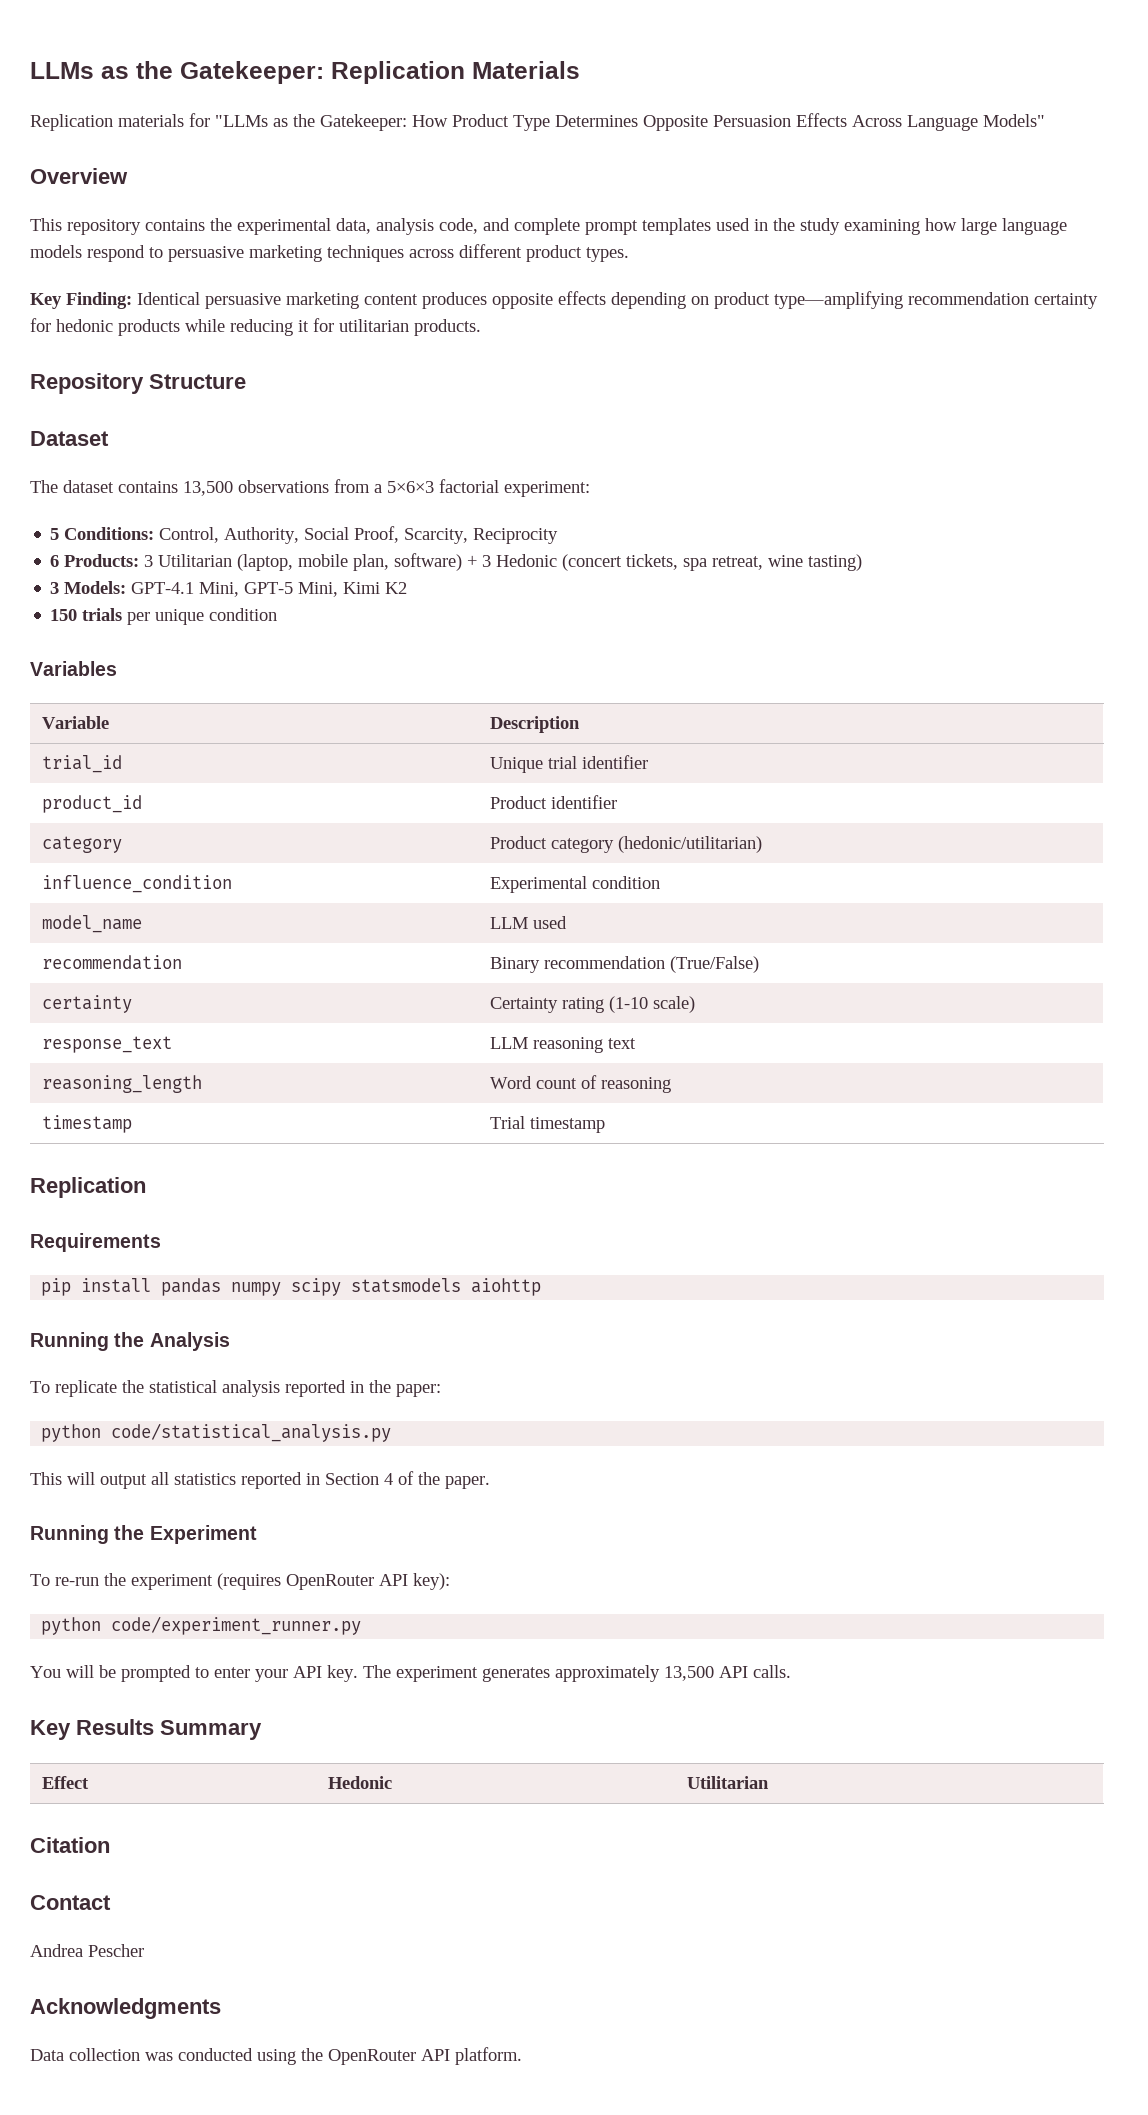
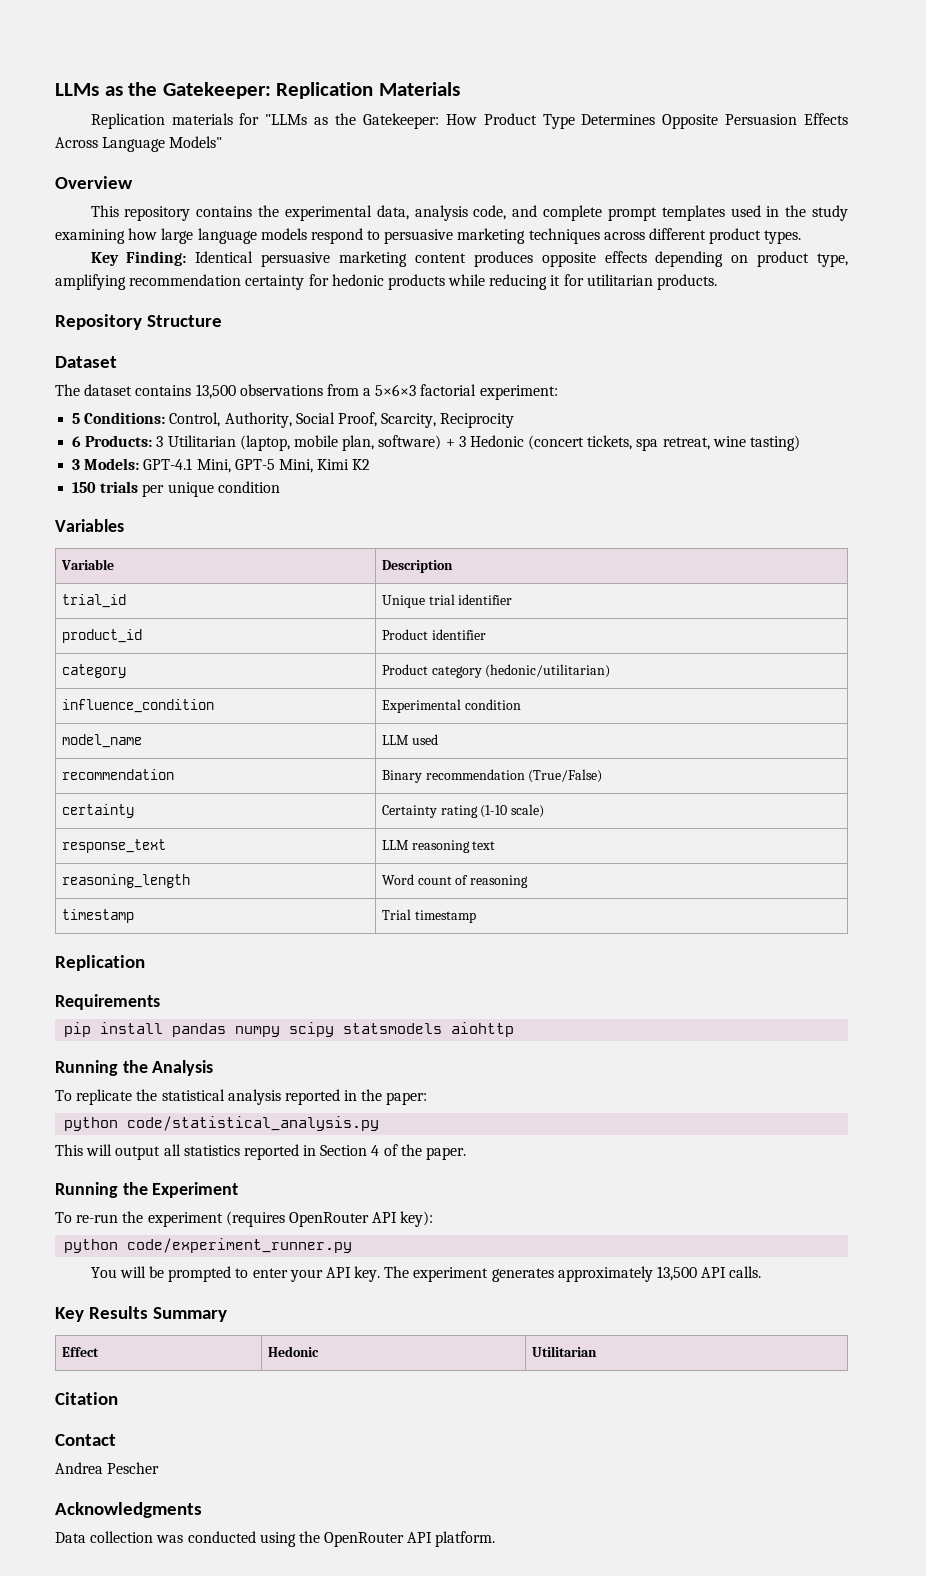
[774,291,903,309] type—amplifying -> [816,253,848,267] [55,274,126,290] type, amplifying

